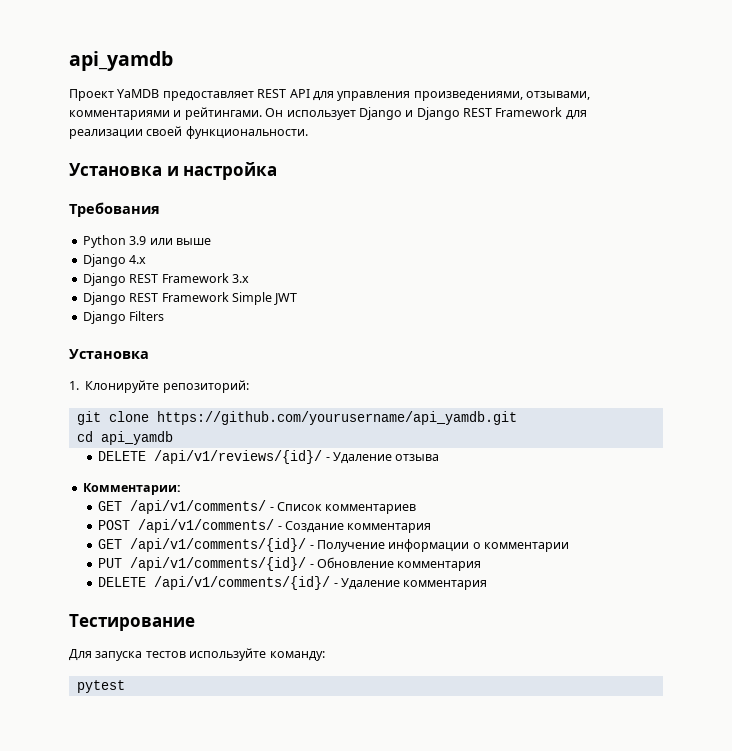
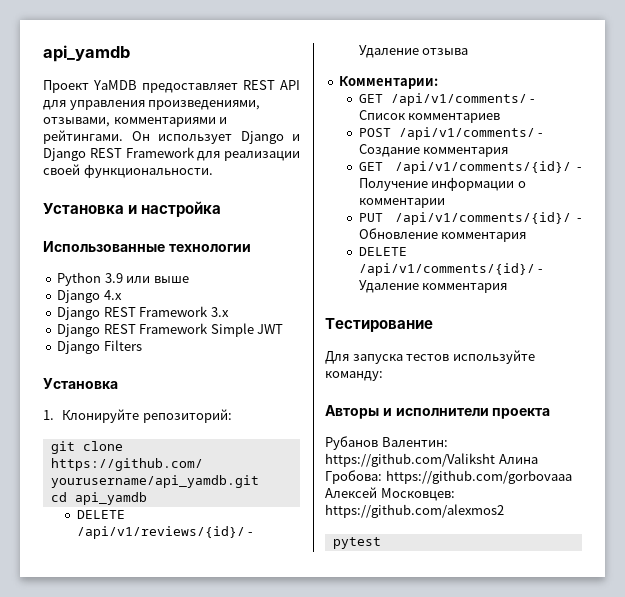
[69,202,160,217] Требования -> [43,241,251,252] Использованные технологии
(325, 656) none -> [325,405,551,419] [325,436,448,450] [325,453,538,467] [325,470,572,484] [325,487,455,501] [325,504,504,518] // Авторы и исполнители проекта // Рубанов Валентин: https://github.com/Valiksht Алина Гробова: https://github.com/gorbovaaa Алексей Московцев: https://github.com/alexmos2

